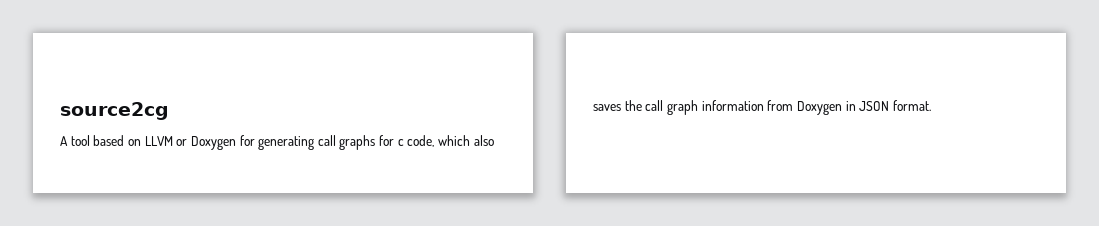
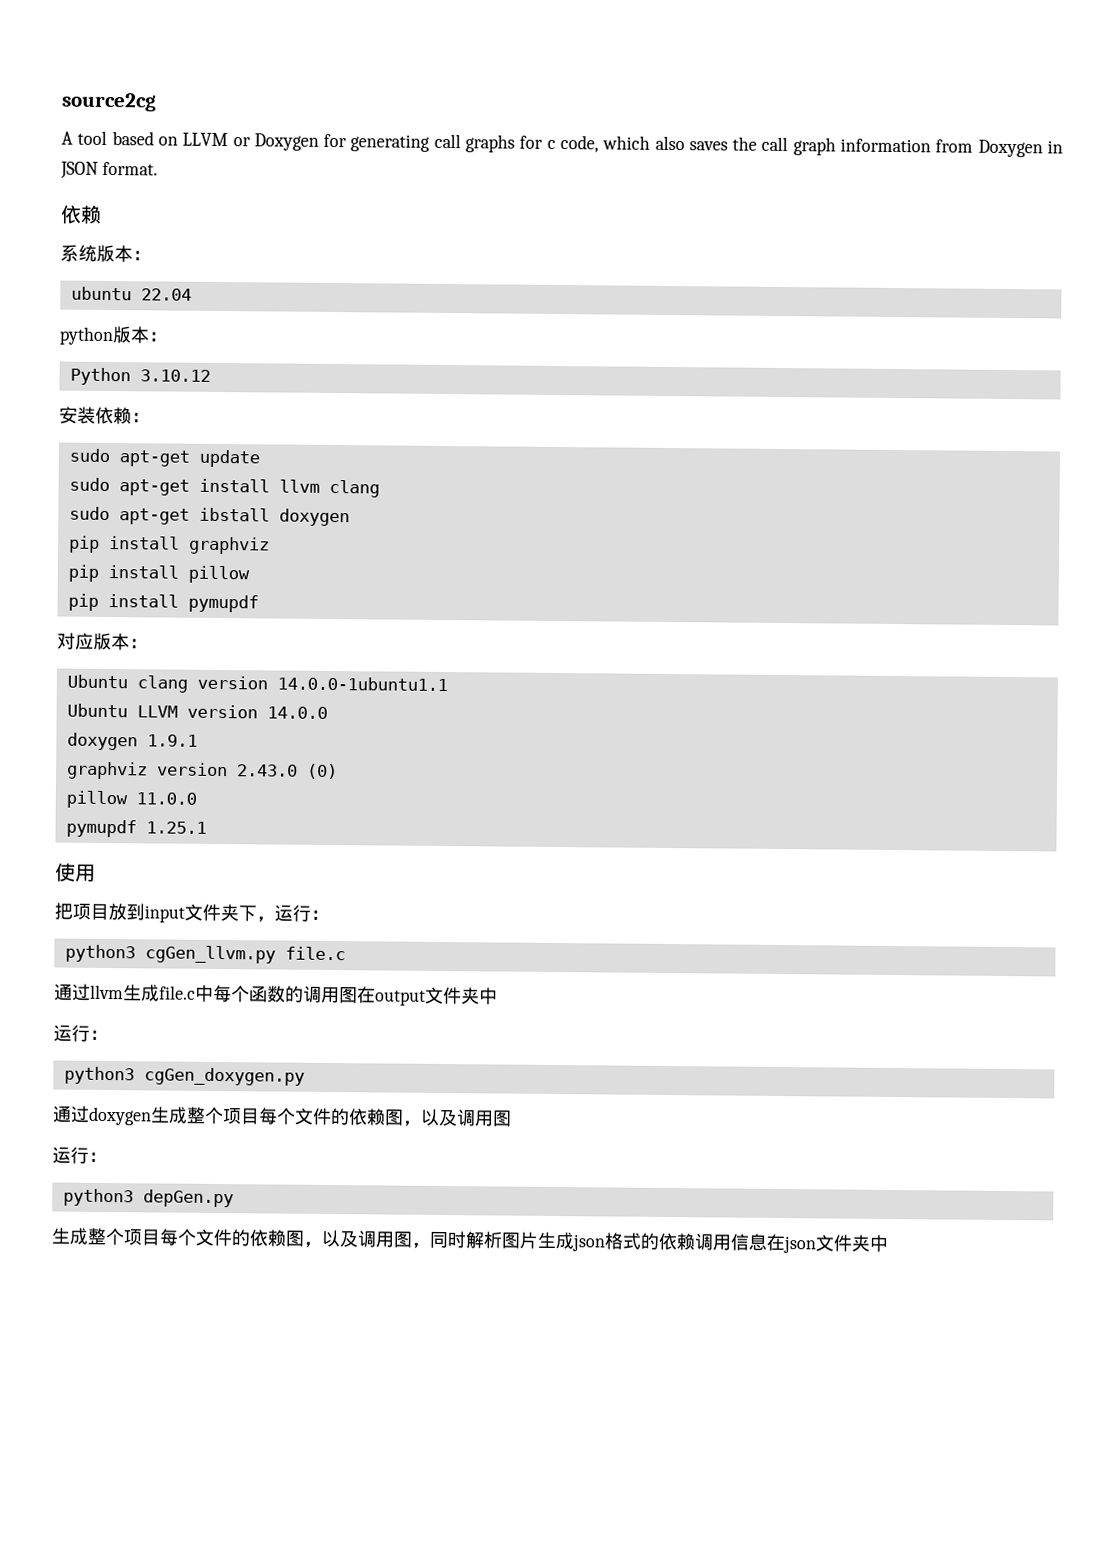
(931, 105) none -> [60,204,102,224] [60,244,151,263] [70,286,192,301] [59,326,167,346] [69,367,211,386] [59,406,150,425] [68,448,260,468] [68,477,380,498] [68,506,350,527] [68,535,270,555] [67,564,250,584] [67,593,259,613] [57,632,148,651] [66,674,448,693] [66,703,328,719] [66,732,198,751] [66,761,338,780] [65,790,197,809] [65,819,207,838] [55,862,96,882] [54,902,329,923] [64,944,346,964] [54,983,498,1006] [53,1024,108,1042] [63,1066,305,1086] [52,1105,512,1127] [52,1146,107,1164] [62,1188,234,1208] [51,1227,888,1254] // 依赖 // 系统版本： // ubuntu 22.04 // python版本： // Python 3.10.12 // 安装依赖： // sudo apt-get update // sudo apt-get install llvm clang // sudo apt-get ibstall doxygen // pip install graphviz // pip install pillow // pip install pymupdf // 对应版本： // Ubuntu clang version 14.0.0-1ubuntu1.1 // Ubuntu LLVM version 14.0.0 // doxygen 1.9.1 // graphviz version 2.43.0 (0) // pillow 11.0.0 // pymupdf 1.25.1 // 使用 // 把项目放到input文件夹下，运行： // python3 cgGen_llvm.py file.c // 通过llvm生成file.c中每个函数的调用图在output文件夹中 // 运行： // python3 cgGen_doxygen.py // 通过doxygen生成整个项目每个文件的依赖图，以及调用图 // 运行： // python3 depGen.py // 生成整个项目每个文件的依赖图，以及调用图，同时解析图片生成json格式的依赖调用信息在json文件夹中

